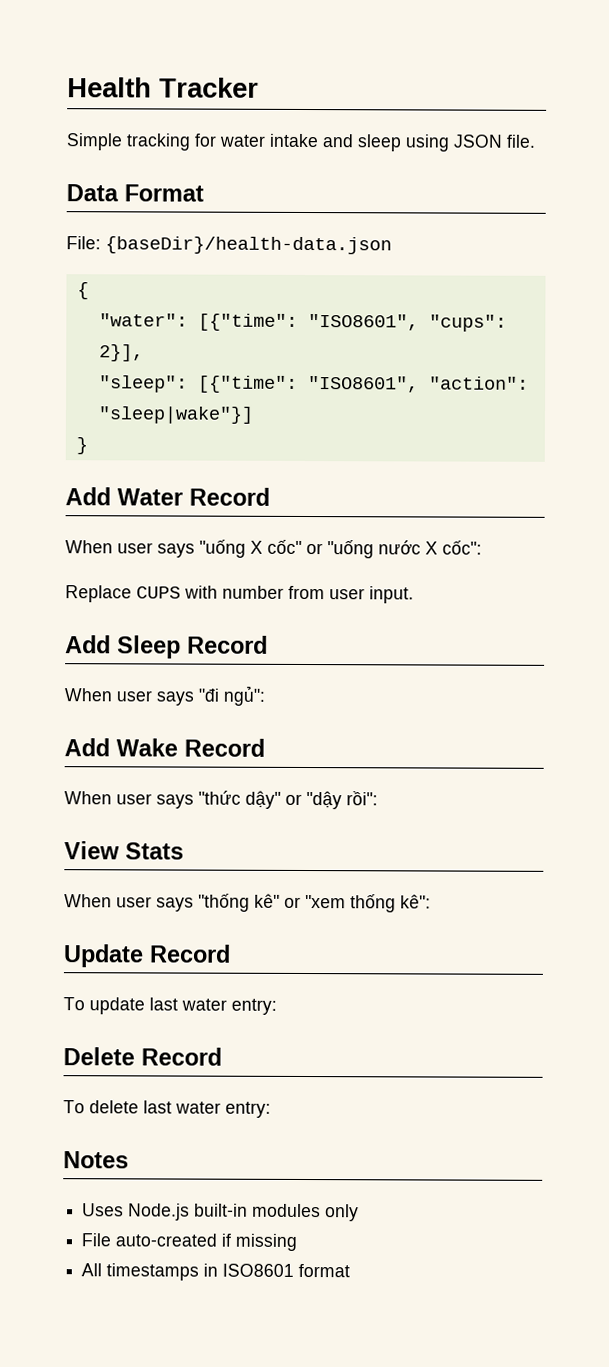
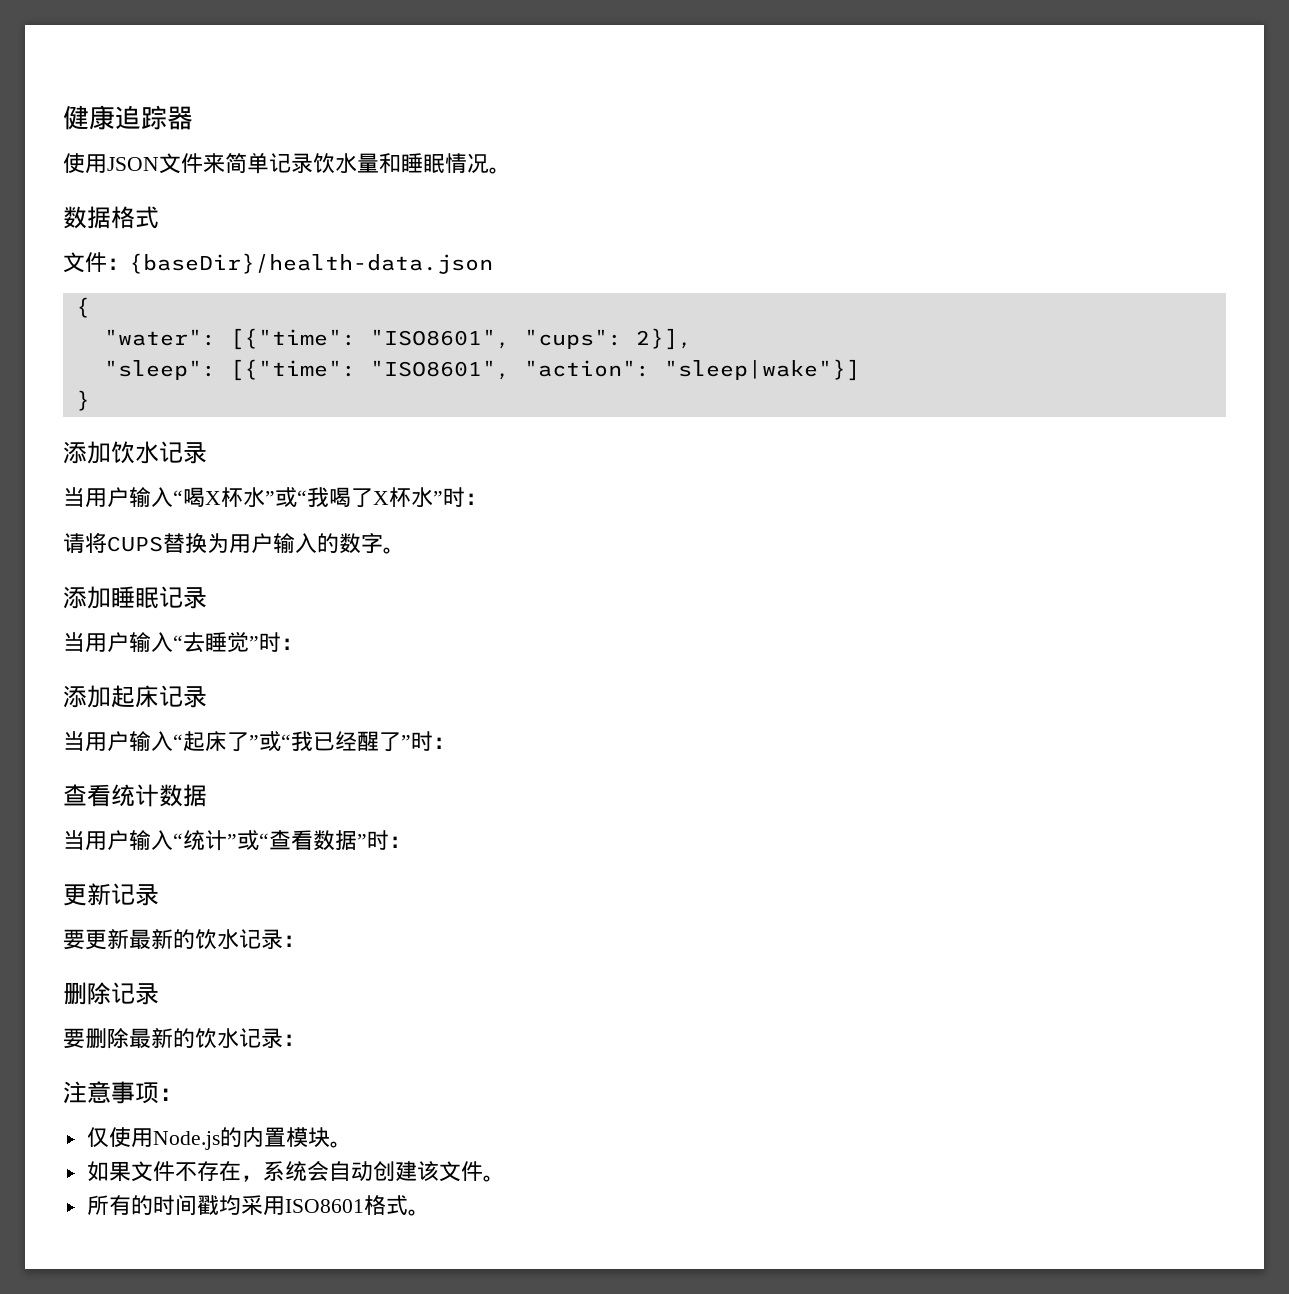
[67,77,259,98] [66,133,536,152] [66,184,204,202] [66,236,101,250] Health Tracker // Simple tracking for water intake and sleep using JSON file. // Data Format // File: -> [63,105,193,130] [63,153,511,174] [63,206,159,229] [63,252,129,273] 健康追踪器 // 使用JSON文件来简单记录饮水量和睡眠情况。 // 数据格式 // 文件：
[65,487,270,506] [65,539,482,559] [65,585,414,604] [65,635,268,659] [64,685,265,706] [64,738,265,757] [64,790,378,810] [64,841,184,860] [64,893,431,913] [63,944,231,968] [63,997,277,1015] [63,1047,222,1066] [63,1100,271,1118] [63,1151,129,1169] [82,1203,360,1222] [81,1233,298,1251] [81,1263,351,1281] Add Water Record // When user says "uống X cốc" or "uống nước X cốc": // Replace CUPS with number from user input. // Add Sleep Record // When user says "đi ngủ": // Add Wake Record // When user says "thức dậy" or "dậy rồi": // View Stats // When user says "thống kê" or "xem thống kê": // Update Record // To update last water entry: // Delete Record // To delete last water entry: // Notes // Uses Node.js built-in modules only // File auto-created if missing // All timestamps in ISO8601 format -> [63,441,207,464] [63,487,487,508] [63,532,405,554] [63,586,207,609] [63,632,303,653] [63,685,207,708] [63,731,455,752] [63,784,207,807] [63,830,411,851] [63,883,159,906] [63,929,305,950] [63,982,159,1005] [63,1028,305,1049] [63,1081,183,1104] [86,1127,352,1150] [86,1161,505,1182] [86,1194,430,1216] 添加饮水记录 // 当用户输入“喝X杯水”或“我喝了X杯水”时： // 请将CUPS替换为用户输入的数字。 // 添加睡眠记录 // 当用户输入“去睡觉”时： // 添加起床记录 // 当用户输入“起床了”或“我已经醒了”时： // 查看统计数据 // 当用户输入“统计”或“查看数据”时： // 更新记录 // 要更新最新的饮水记录： // 删除记录 // 要删除最新的饮水记录： // 注意事项： // 仅使用Node.js的内置模块。 // 如果文件不存在，系统会自动创建该文件。 // 所有的时间戳均采用ISO8601格式。

